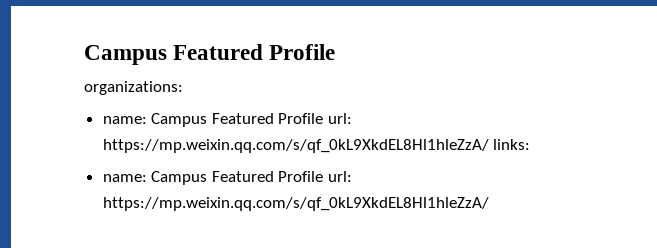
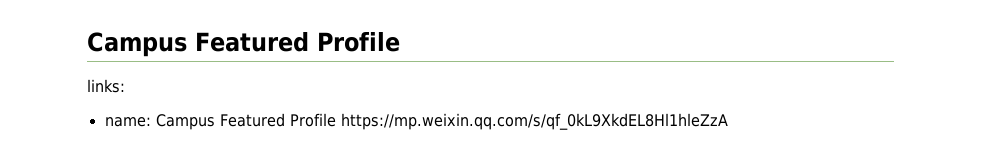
[84,81,183,95] [102,113,353,127] [102,139,489,153] organizations: // name: Campus Featured Profile url: https://mp.weixin.qq.com/s/qf_0kL9XkdEL8Hl1hleZzA/ -> (400, 42) none
[328,171,353,182] [102,197,489,211] url: https://mp.weixin.qq.com/s/qf_0kL9XkdEL8Hl1hleZzA/ -> [340,113,728,130] https://mp.weixin.qq.com/s/qf_0kL9XkdEL8Hl1hleZzA

